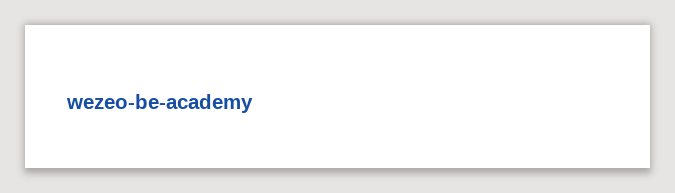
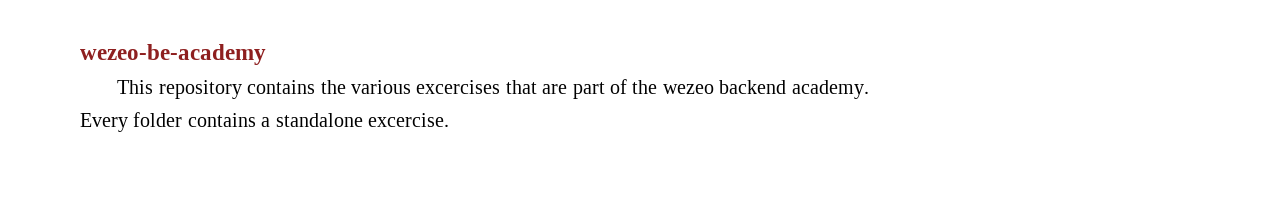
(253, 103) none -> [117,79,869,99] [80,112,449,132] // This repository contains the various excercises that are part of the wezeo backend academy. // Every folder contains a standalone excercise.

